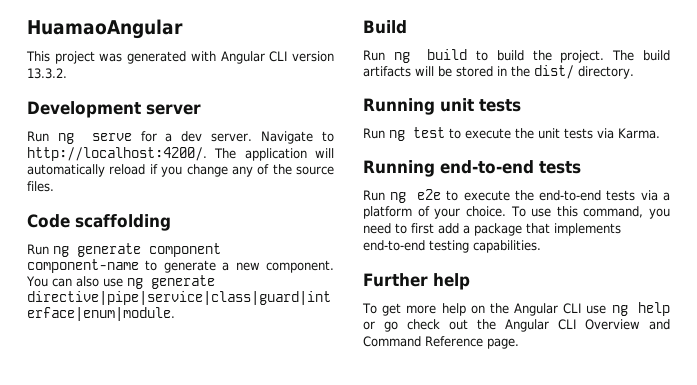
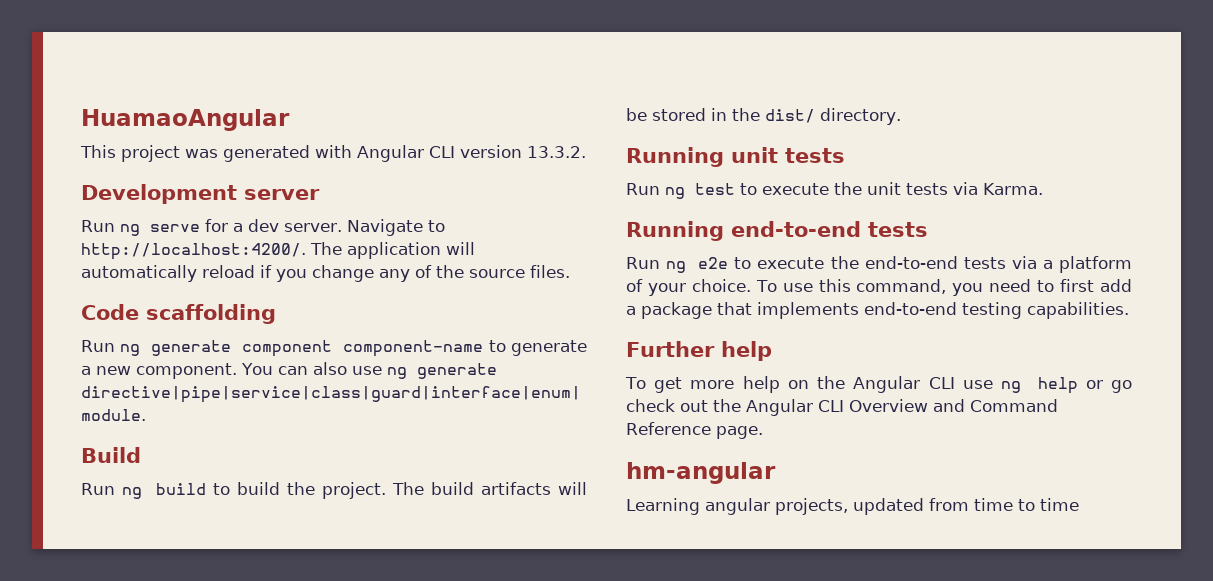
(519, 343) none -> [626,462,776,484] [626,498,1079,515] // hm-angular // Learning angular projects, updated from time to time

